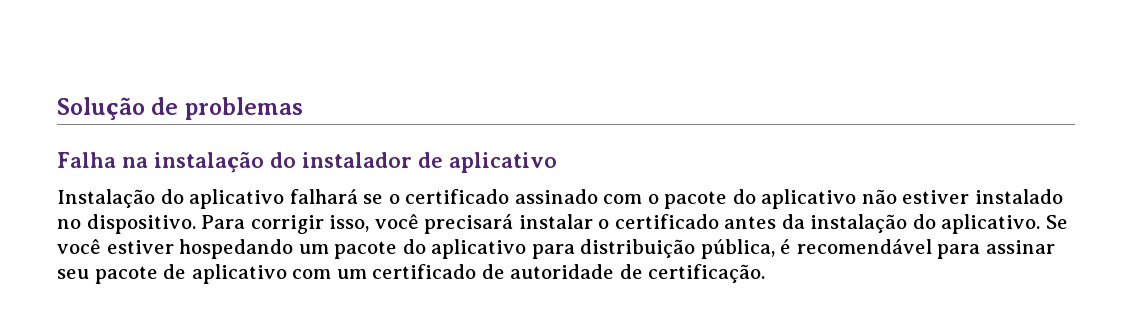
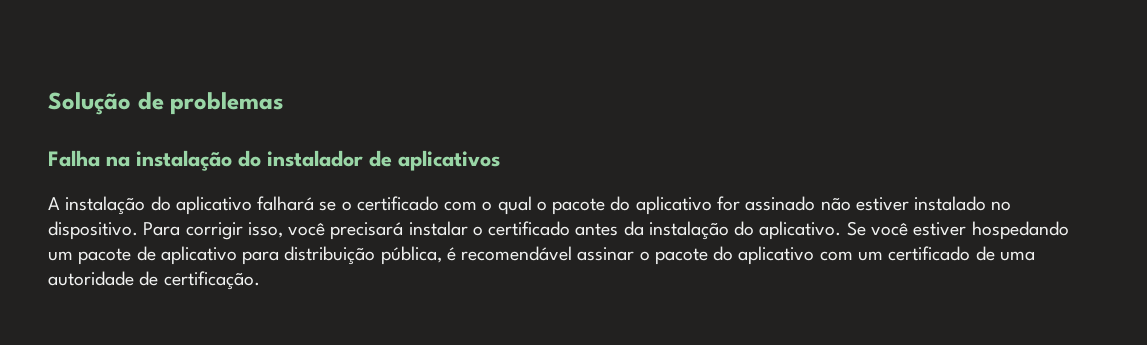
[448,152,557,173] [57,189,155,208] aplicativo // Instalação -> [398,150,500,171] [48,196,146,215] aplicativos // A instalação
[514,189,598,204] assinado -> (439, 203) none
[664,189,857,209] pacote do aplicativo -> [497,196,816,215] qual o pacote do aplicativo for assinado
[402,239,426,254] do -> [136,246,156,261] de
[937,240,1055,259] [57,264,187,284] para assinar seu pacote de -> [577,246,734,265] assinar o pacote do
(505, 271) none -> [999,251,1035,261] uma

